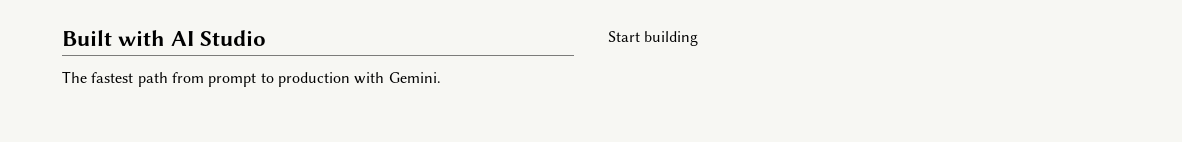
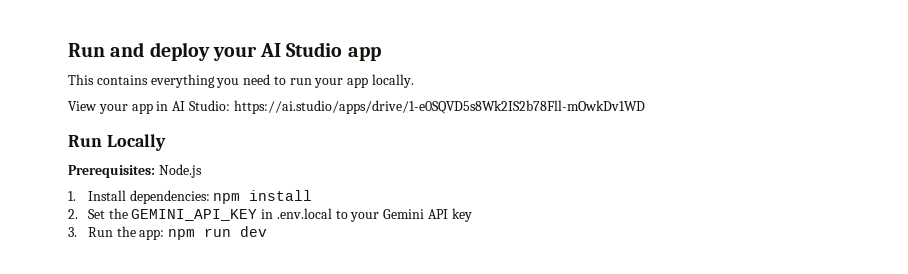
[62,30,267,46] [62,71,441,87] [608,31,699,46] Built with AI Studio // The fastest path from prompt to production with Gemini. // Start building -> [68,42,381,61] [68,74,415,88] [68,100,645,114] [68,134,166,151] [68,164,202,178] [68,190,313,204] [68,208,472,222] [68,226,268,240] Run and deploy your AI Studio app // This contains everything you need to run your app locally. // View your app in AI Studio: https://ai.studio/apps/drive/1-e0SQVD5s8Wk2IS2b78Fll-mOwkDv1WD // Run Locally // Prerequisites: Node.js // 1. Install dependencies: npm install // 2. Set the GEMINI_API_KEY in .env.local to your Gemini API key // 3. Run the app: npm run dev

